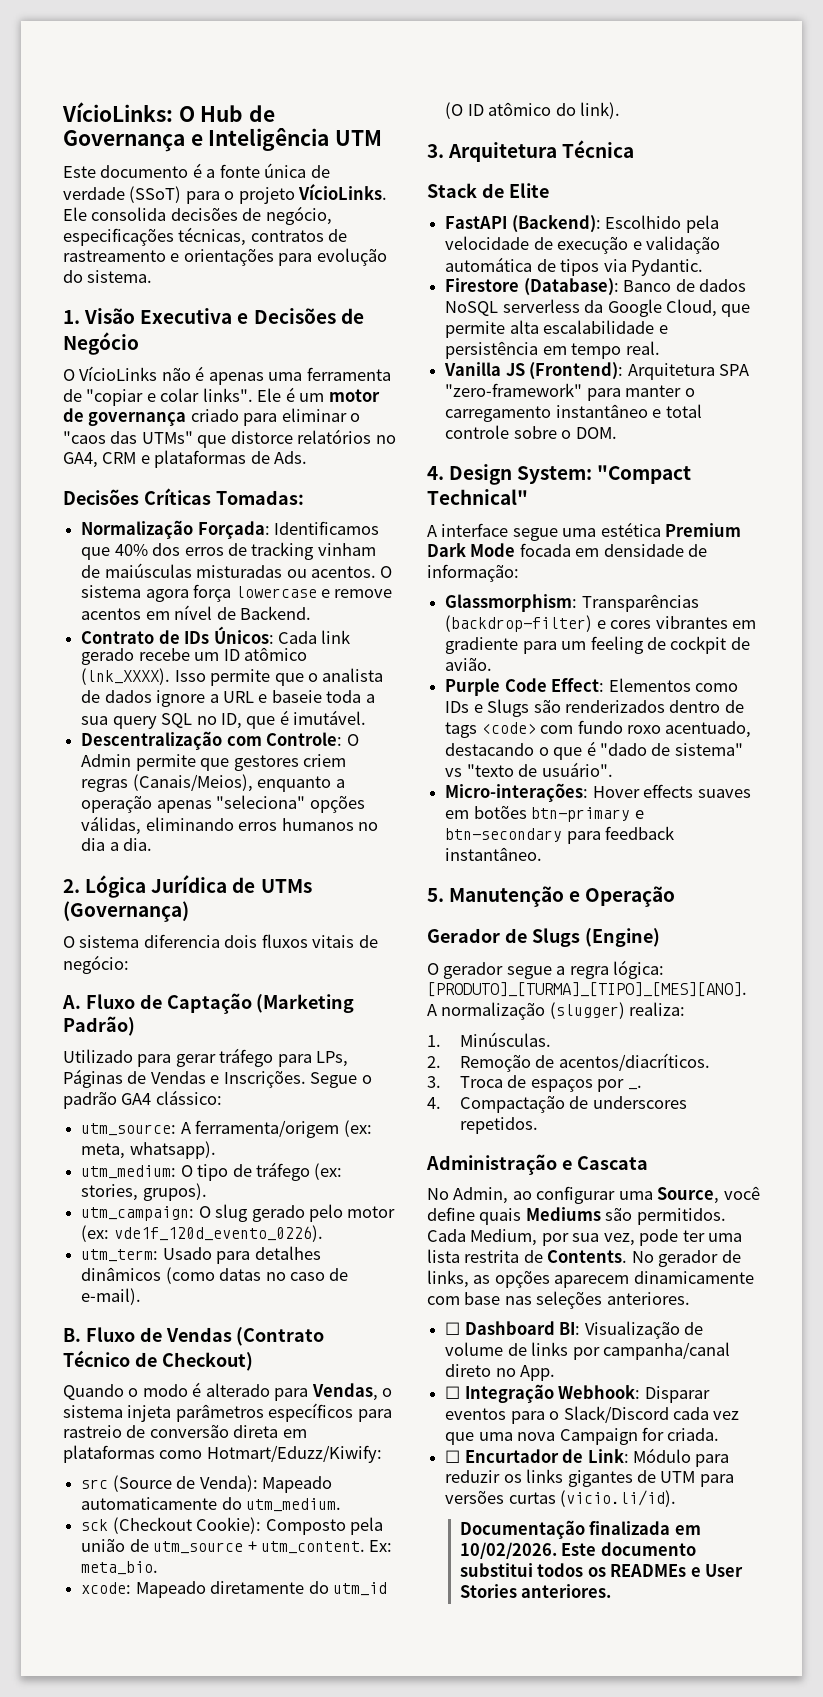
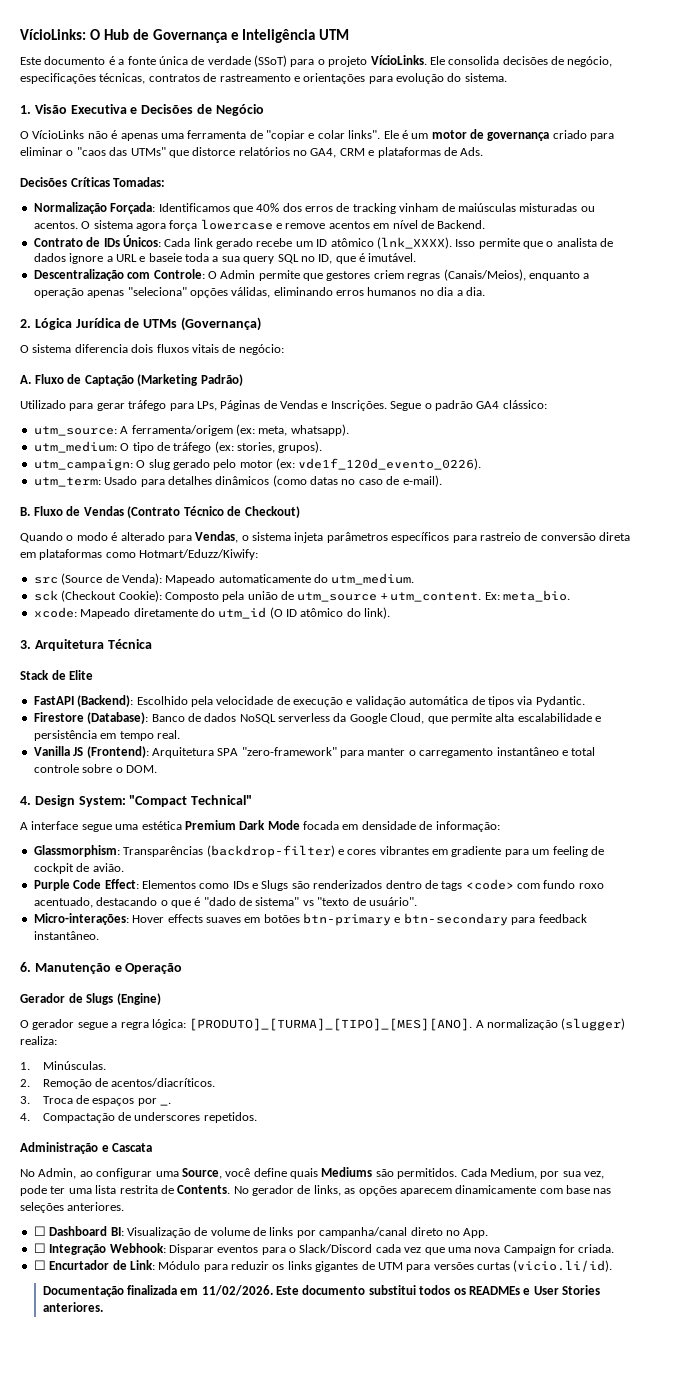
[427,888,444,902] 5. -> [20,962,31,972] 6.
[459,1542,557,1559] 10/02/2026. -> [201,1285,273,1296] 11/02/2026.

